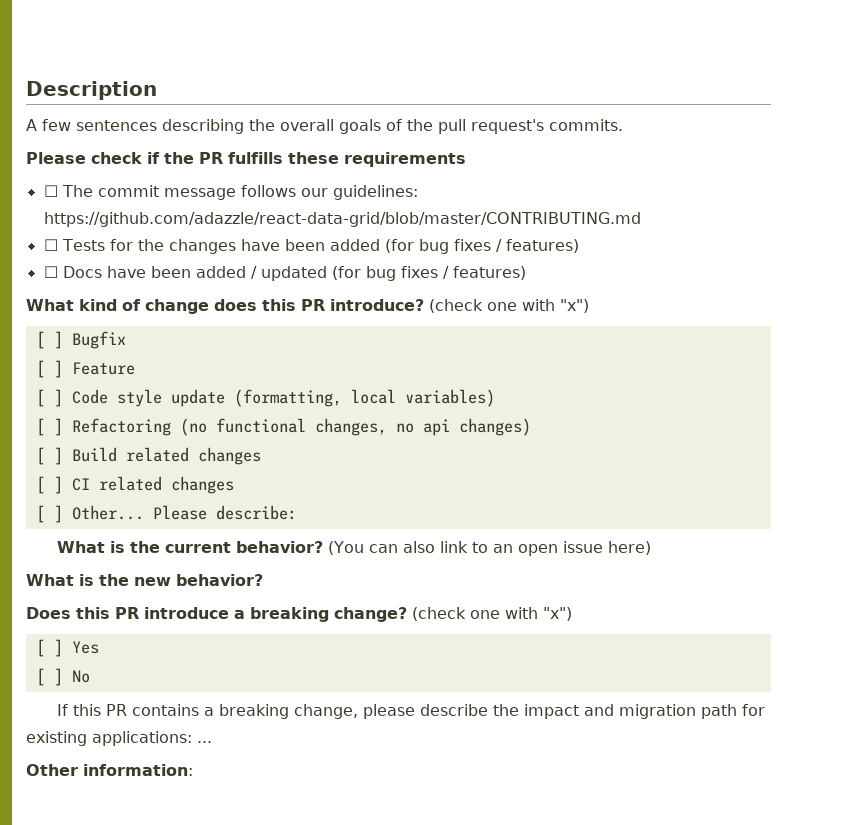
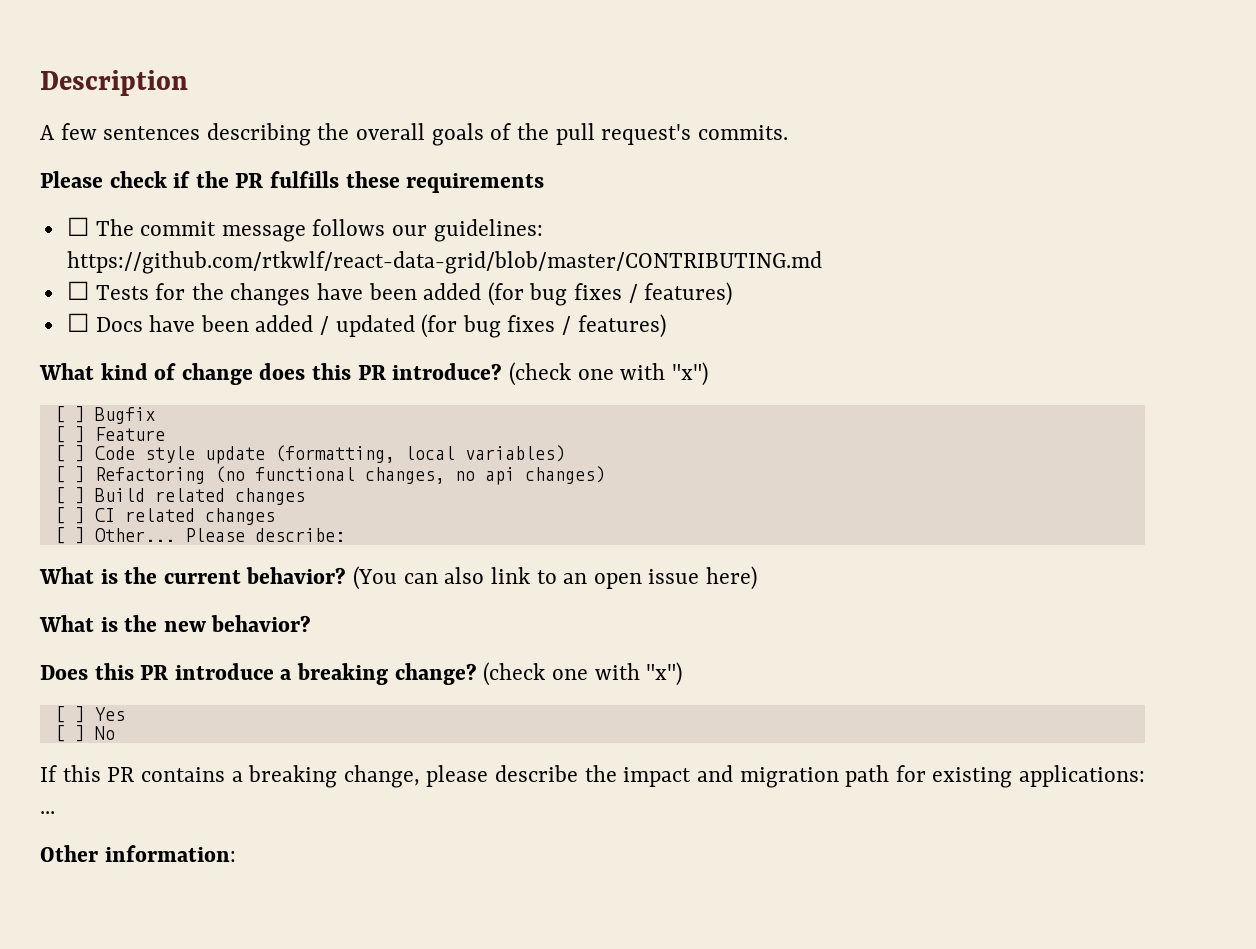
[43,212,641,227] https://github.com/adazzle/react-data-grid/blob/master/CONTRIBUTING.md -> [66,251,822,274] https://github.com/rtkwlf/react-data-grid/blob/master/CONTRIBUTING.md

